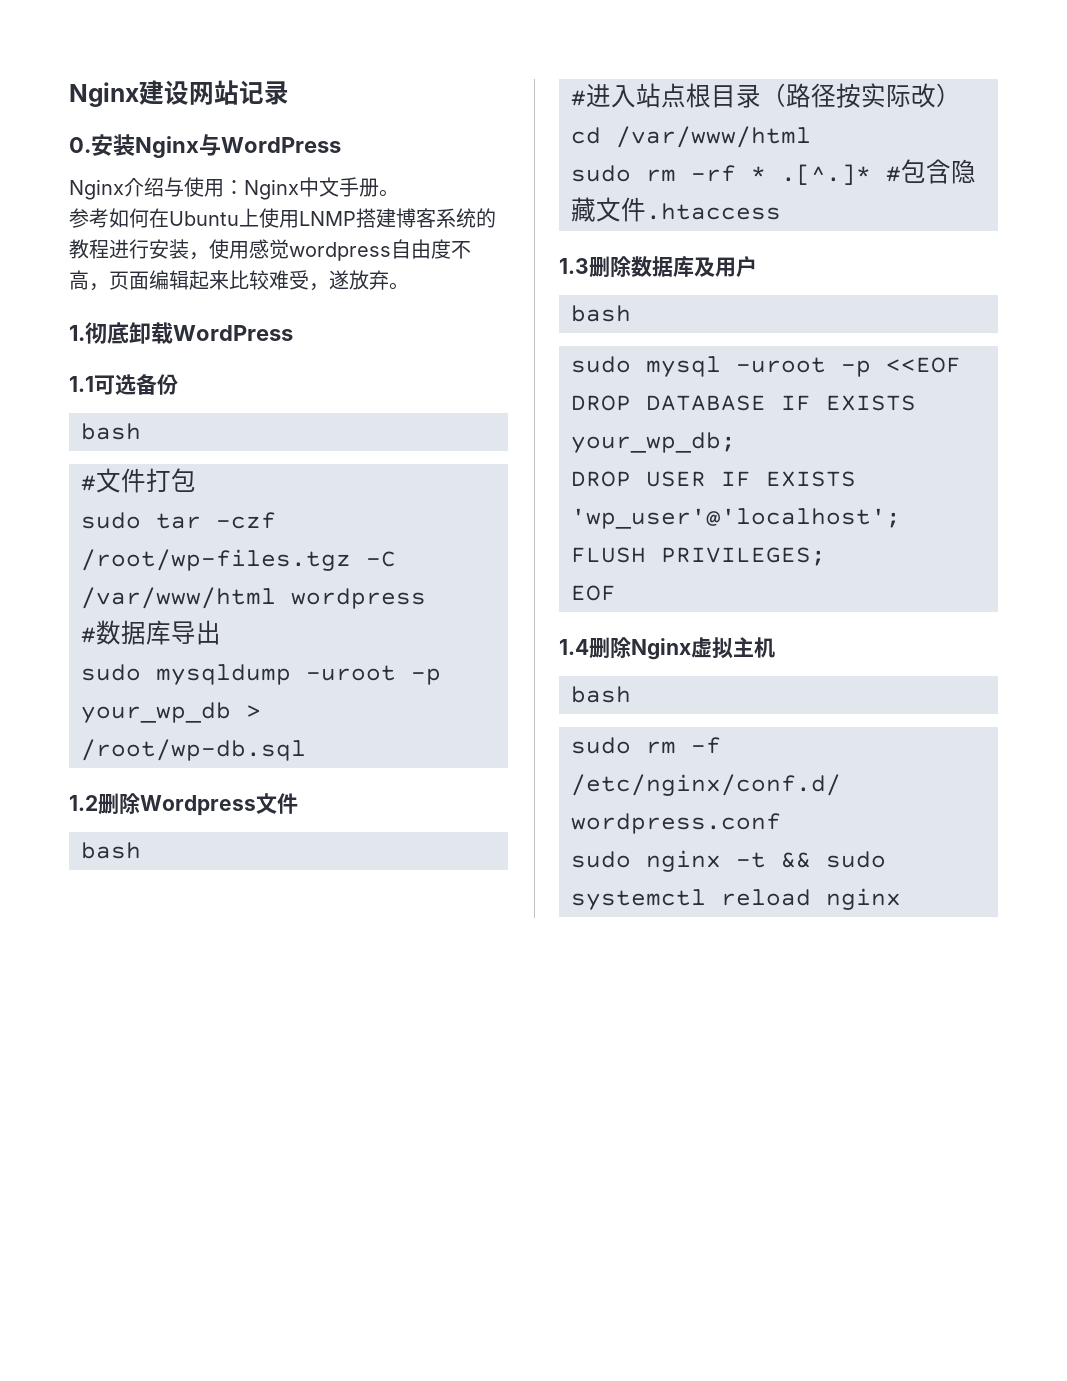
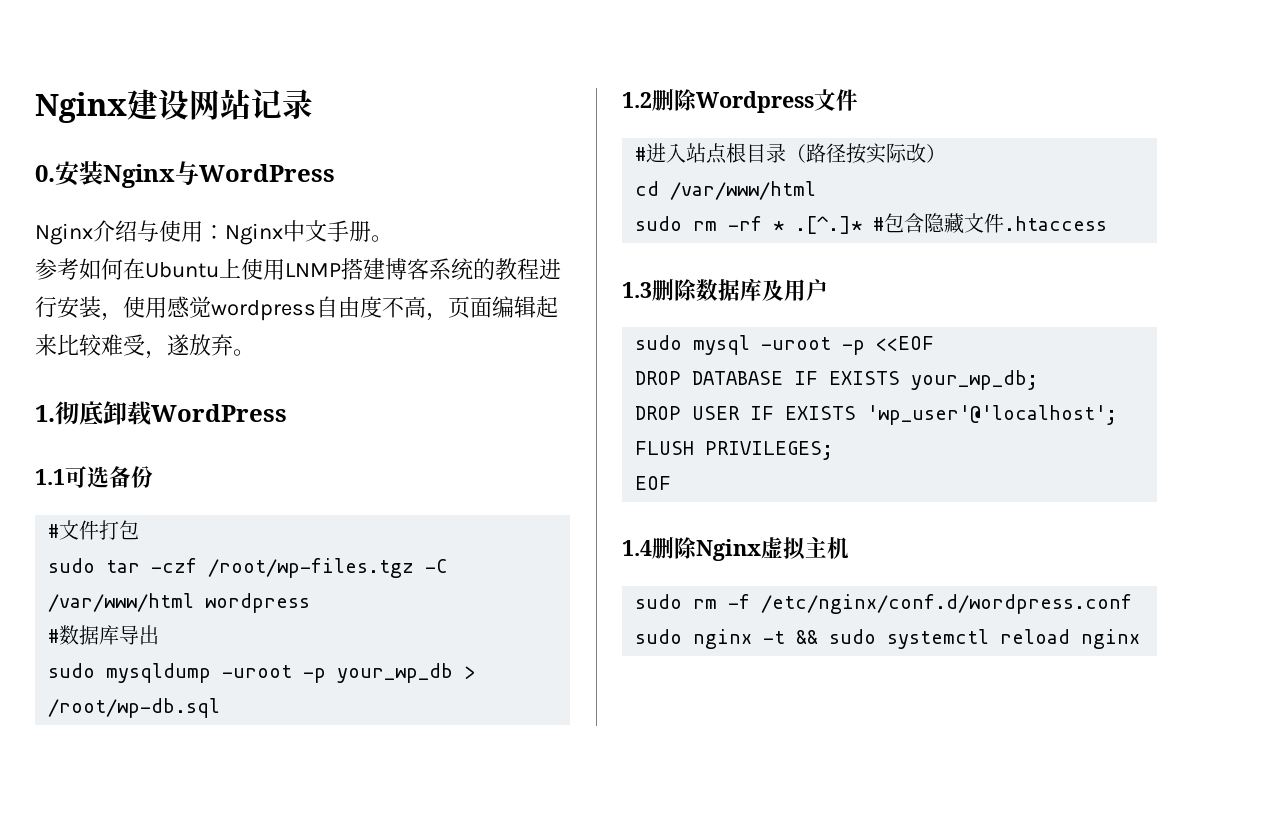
[81,423,141,440] // bash -> (153, 477) none
[81,842,141,859] // bash -> (858, 100) none
[571,305,631,322] // bash -> (828, 290) none
[571,686,631,703] // bash -> (849, 548) none

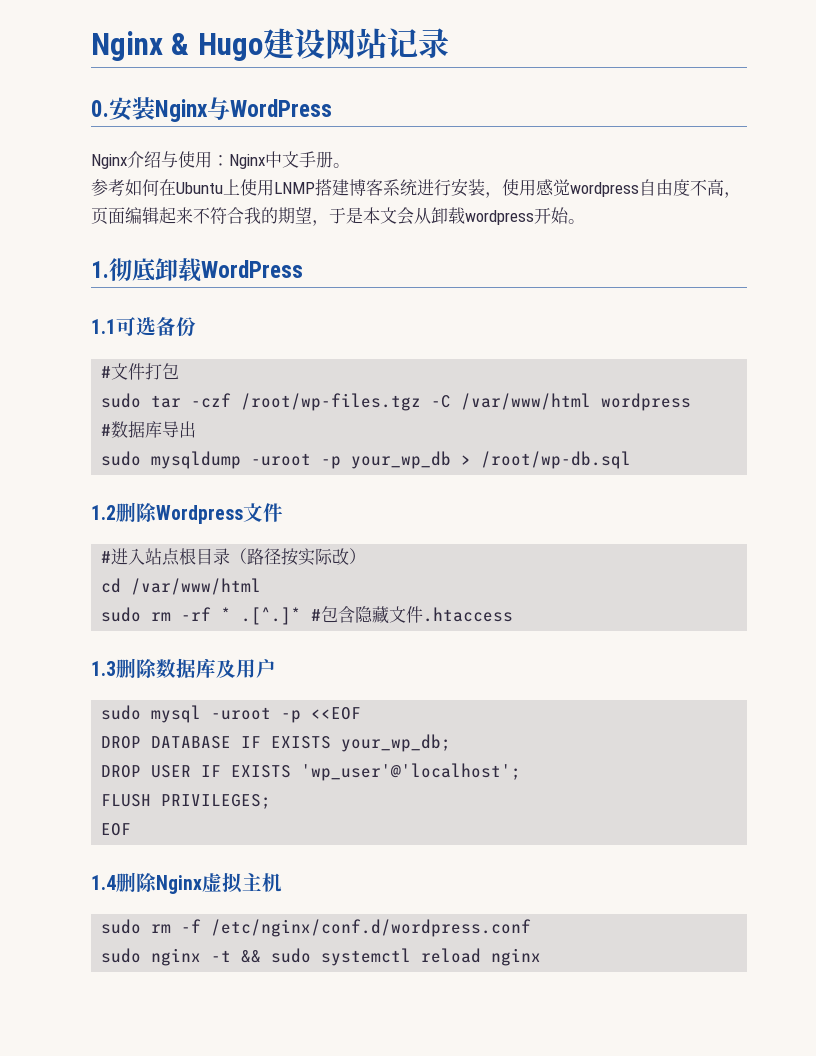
[35,92,127,123] Nginx -> [91,31,263,61] Nginx & Hugo
[473,258,539,280] 的教程 -> (417, 187) none
[57,334,233,359] 比较难受，遂放弃 -> [193,206,569,226] 不符合我的期望，于是本文会从卸载wordpress开始

